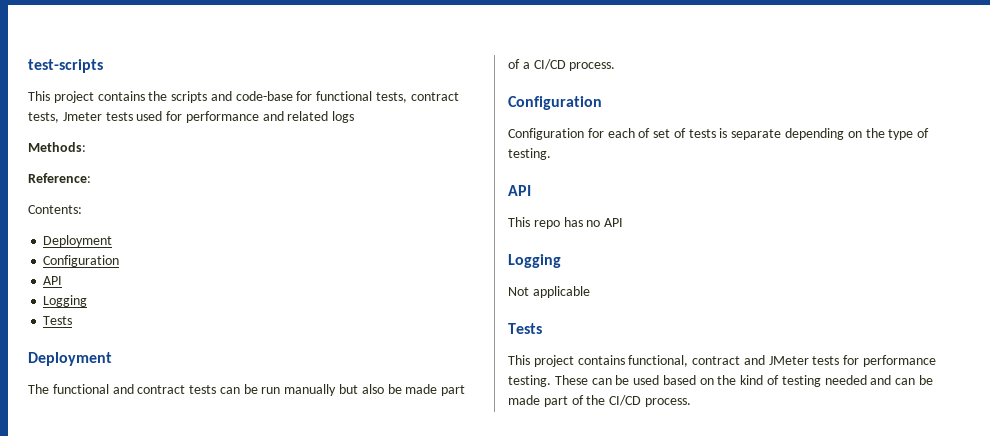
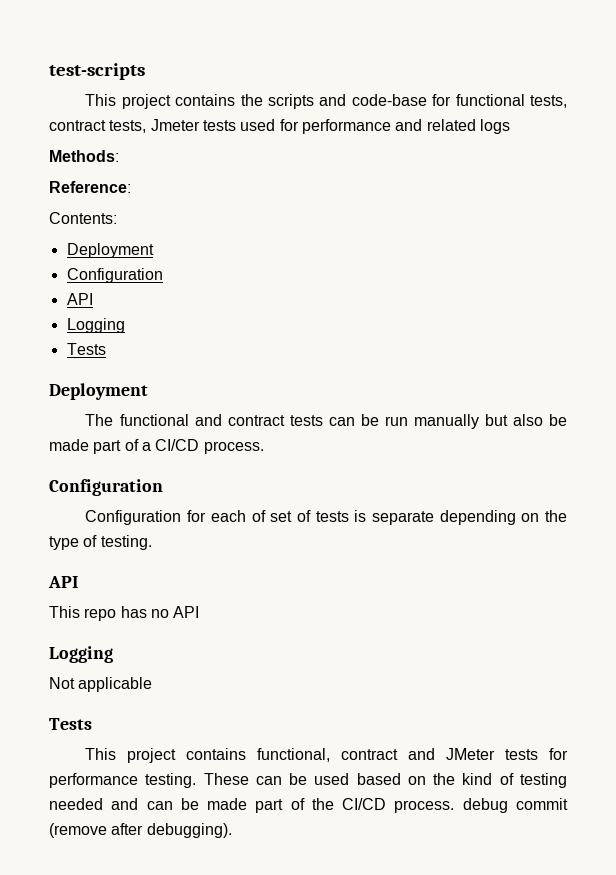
(691, 402) none -> [462,798,568,813] [49,823,232,838] debug commit (remove after debugging).

